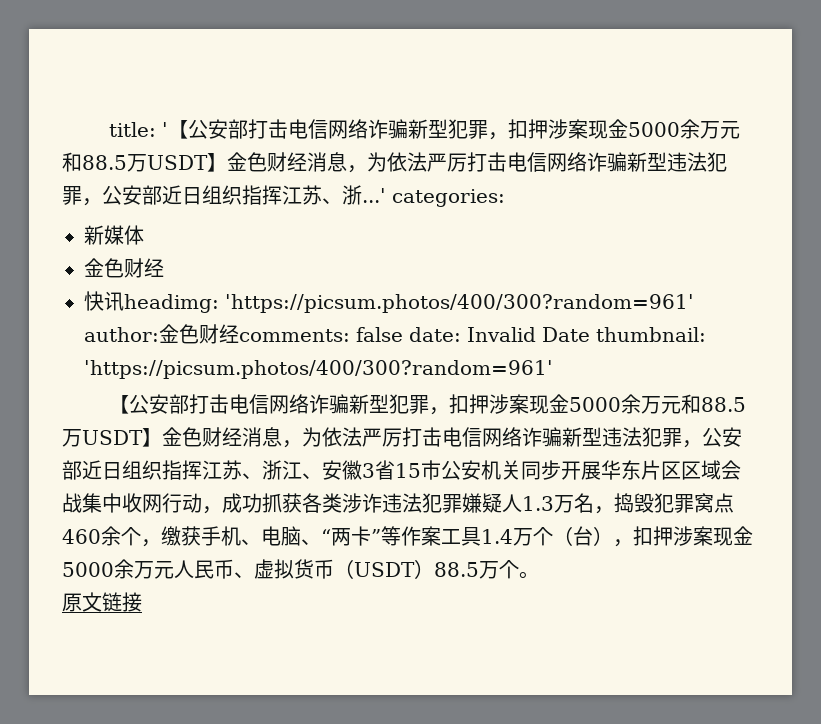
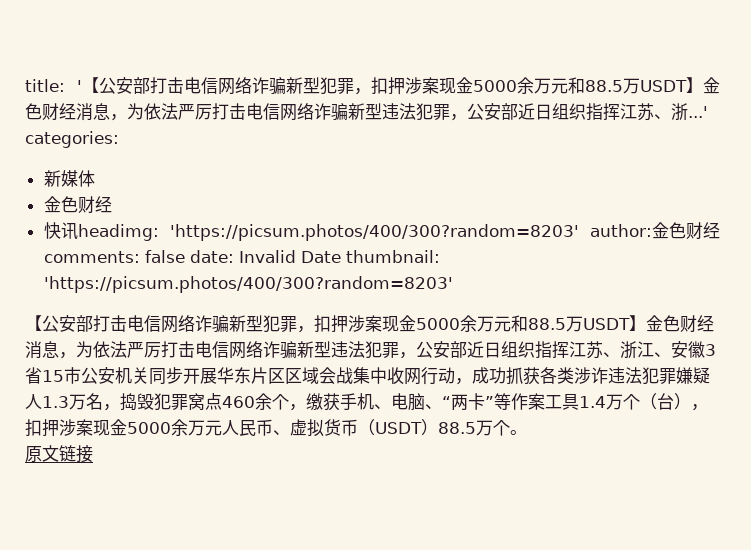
[225,294,694,313] 'https://picsum.photos/400/300?random=961' -> [169,224,579,241] 'https://picsum.photos/400/300?random=8203'
[84,360,553,379] 'https://picsum.photos/400/300?random=961' -> [43,276,453,293] 'https://picsum.photos/400/300?random=8203'

